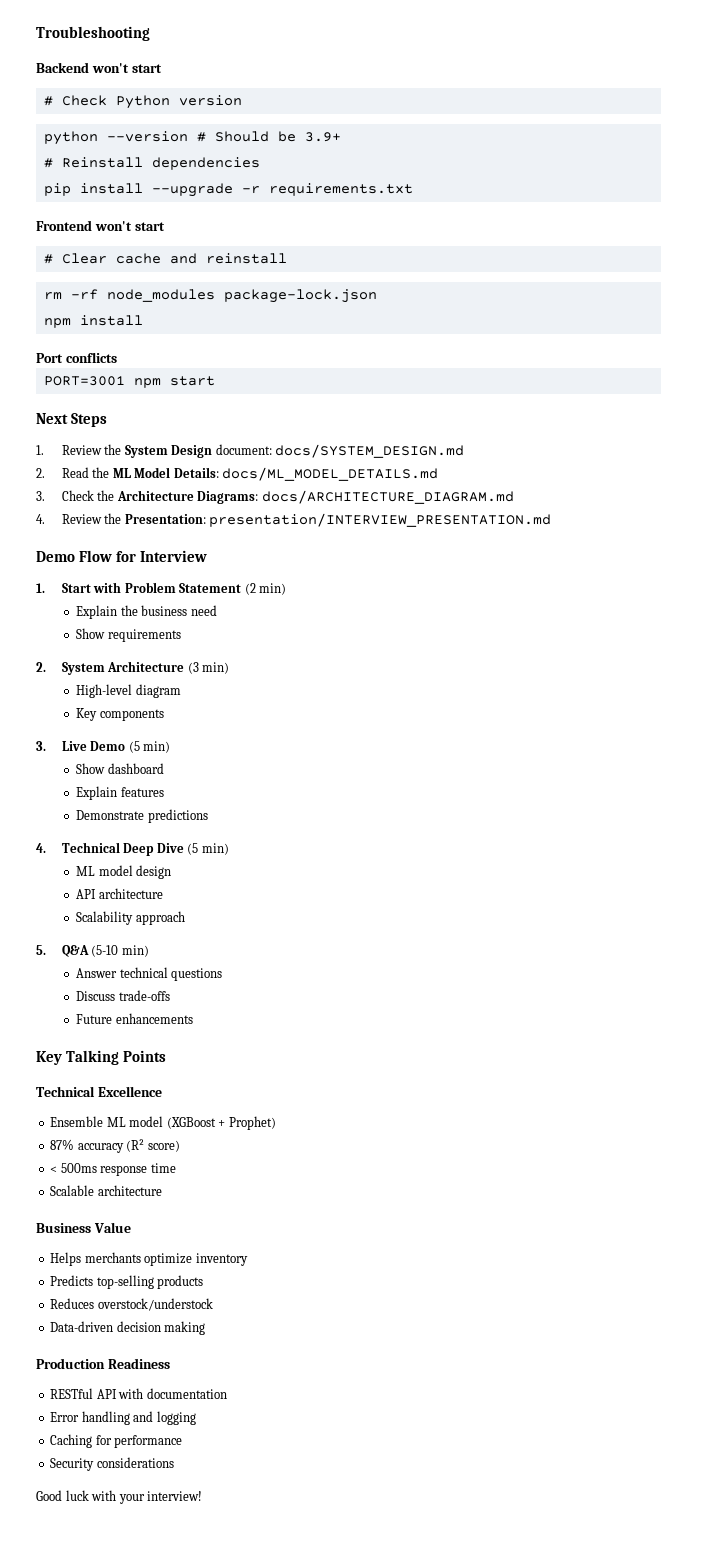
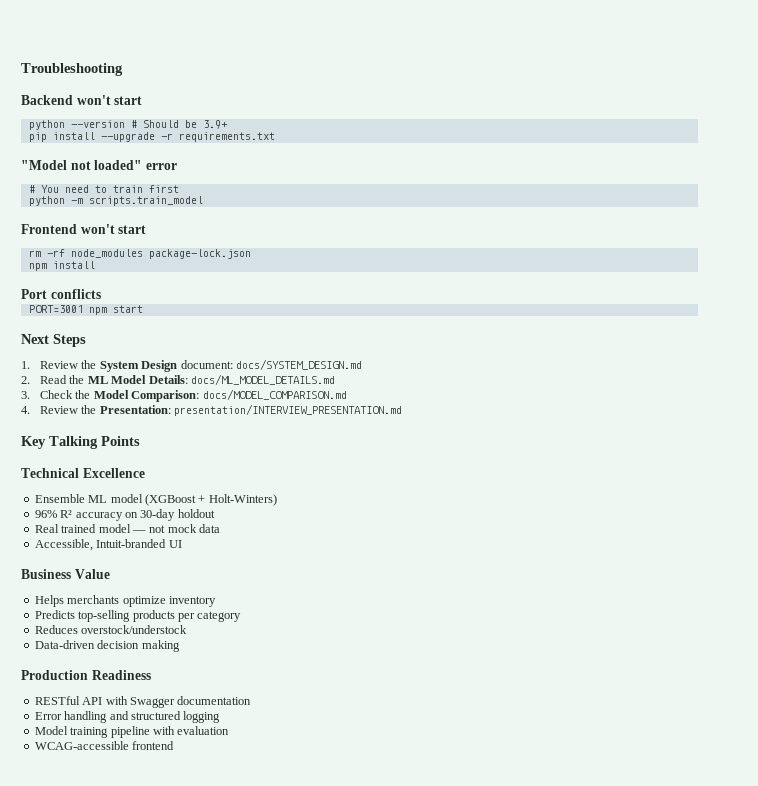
[43,95,242,109] // # Check Python version -> (143, 100) none
[43,157,260,170] // # Reinstall dependencies -> (228, 124) none
[36,220,165,231] [43,253,287,264] Frontend won't start // # Clear cache and reinstall -> [21,160,177,170] [28,185,179,193] [28,196,203,206] [21,224,147,234] "Model not loaded" error // # You need to train first // python -m scripts.train_model // Frontend won't start
[116,490,514,504] Architecture Diagrams: docs/ARCHITECTURE_DIAGRAM.md -> [93,389,347,402] Model Comparison: docs/MODEL_COMPARISON.md
[36,550,208,562] [36,582,287,595] [76,605,217,619] [76,628,181,642] [36,661,230,675] [76,684,181,698] [76,708,164,721] [36,741,171,753] [76,763,164,774] [76,786,164,800] [76,809,208,823] [36,842,229,856] [76,865,172,879] [76,888,163,899] [76,911,185,925] [36,945,149,957] [76,967,223,981] [76,990,170,1001] [76,1013,193,1024] // Demo Flow for Interview // 1. Start with Problem Statement (2 min) // Explain the business need // Show requirements // 2. System Architecture (3 min) // High-level diagram // Key components // 3. Live Demo (5 min) // Show dashboard // Explain features // Demonstrate predictions // 4. Technical Deep Dive (5 min) // ML model design // API architecture // Scalability approach // 5. Q&A (5-10 min) // Answer technical questions // Discuss trade-offs // Future enhancements -> (403, 410) none
[228,1116,276,1130] [50,1139,180,1153] [50,1163,176,1176] [50,1185,162,1196] Prophet) // 87% accuracy (R² score) // < 500ms response time // Scalable architecture -> [208,494,277,506] [34,509,215,521] [34,524,220,533] [34,539,182,551] Holt-Winters) // 96% R² accuracy on 30-day holdout // Real trained model — not mock data // Accessible, Intuit-branded UI
(204, 1282) none -> [177,611,242,622] per category
(144, 1393) none -> [129,697,175,708] Swagger
(154, 1416) none -> [130,711,181,720] structured
[50,1434,183,1448] [50,1457,174,1471] [36,1490,203,1504] Caching for performance // Security considerations // Good luck with your interview! -> [34,726,230,738] [34,741,175,750] Model training pipeline with evaluation // WCAG-accessible frontend

